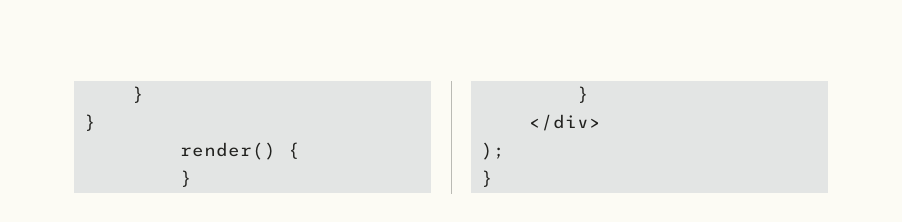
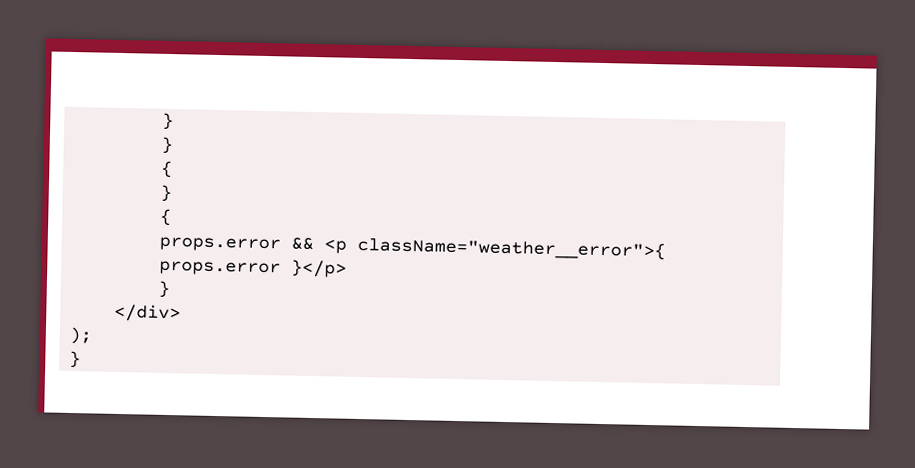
[131,86,144,103] [83,114,96,131] [179,142,276,160] } // } // render() -> [161,112,174,131] [160,136,173,155] } // } //
(192, 178) none -> [159,208,172,227] [158,236,666,261] [158,259,347,278] // { // props.error && <p className="weather__error">{ props.error }</p>

